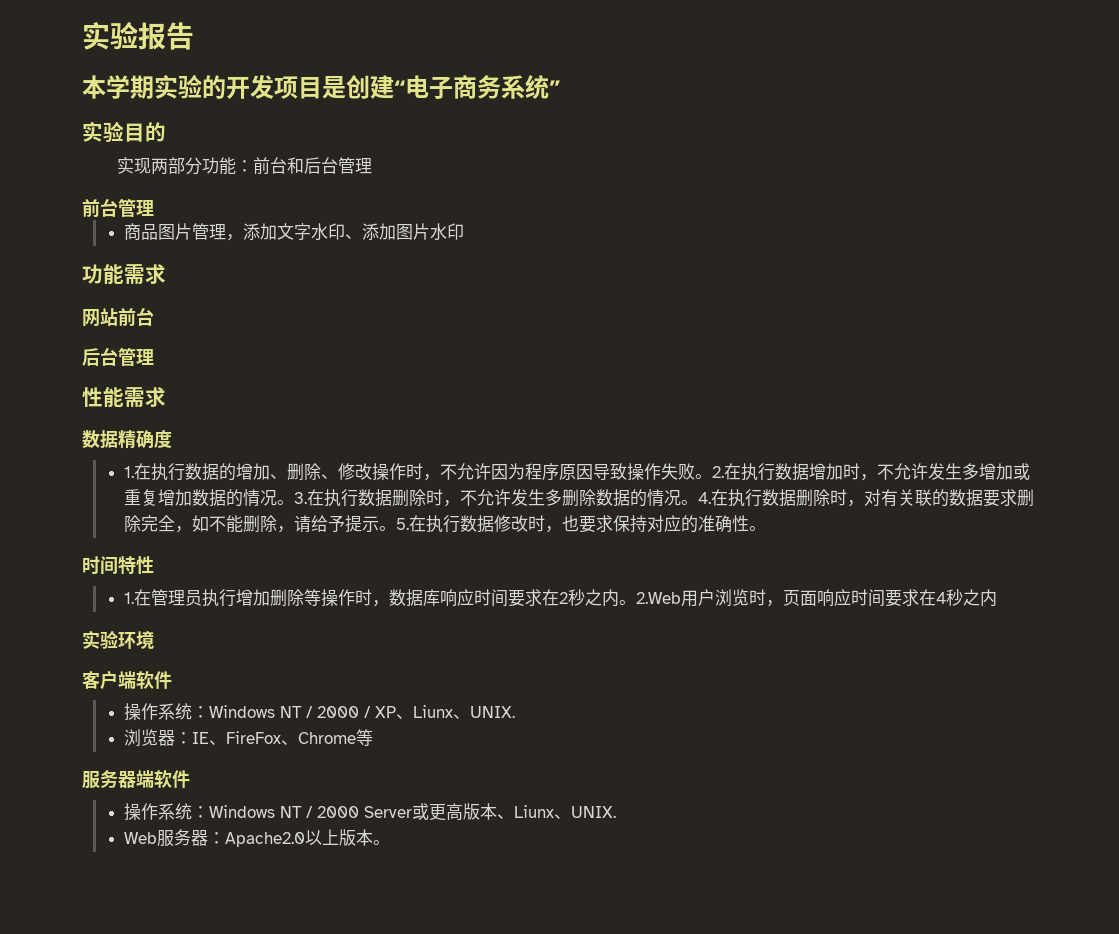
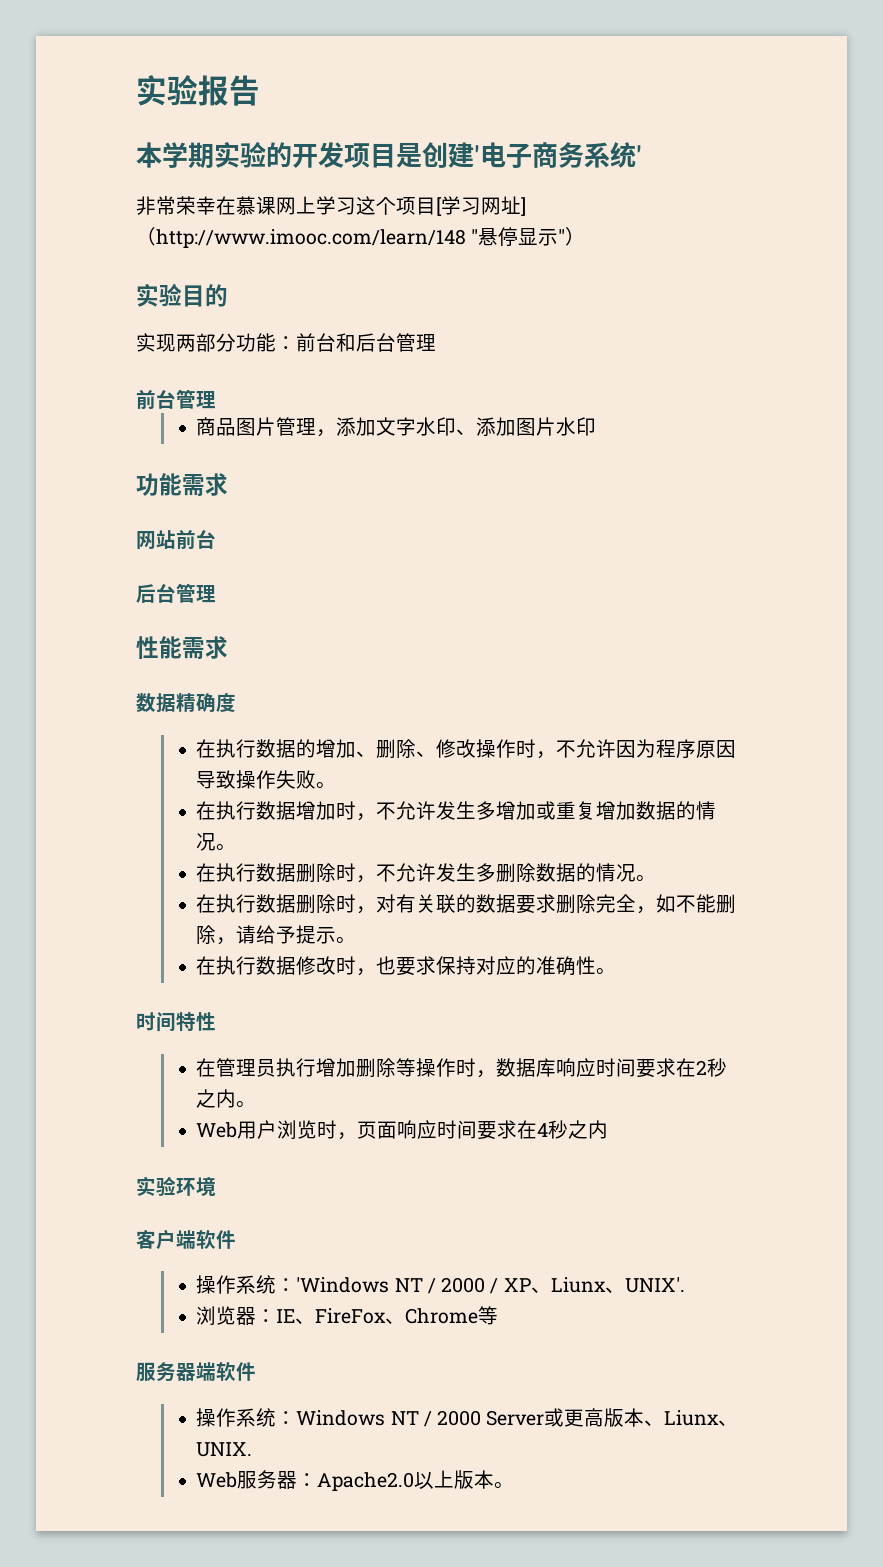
[394,80,405,96] “ -> [474,145,480,165] '
[549,80,560,96] ” -> [636,145,642,165] [136,196,526,216] [136,227,586,248] ' // 非常荣幸在慕课网上学习这个项目[学习网址]（http://www.imooc.com/learn/148 "悬停显示"）
[124,466,135,478] 1. -> (236, 702) none
[712,466,725,478] 2. -> (337, 785) //
[294,492,308,504] 3. -> (237, 847) //
[698,492,712,504] 4. -> (657, 878) //
[396,518,410,530] 5. -> (357, 940) //
[124,592,135,604] 1. -> (216, 1021) none
[636,592,682,604] 2.Web -> [196,1122,238,1138] // Web
[209,705,276,718] Windows -> [296,1277,390,1293] 'Windows
[470,706,516,718] UNIX. -> [624,1277,685,1293] UNIX'.

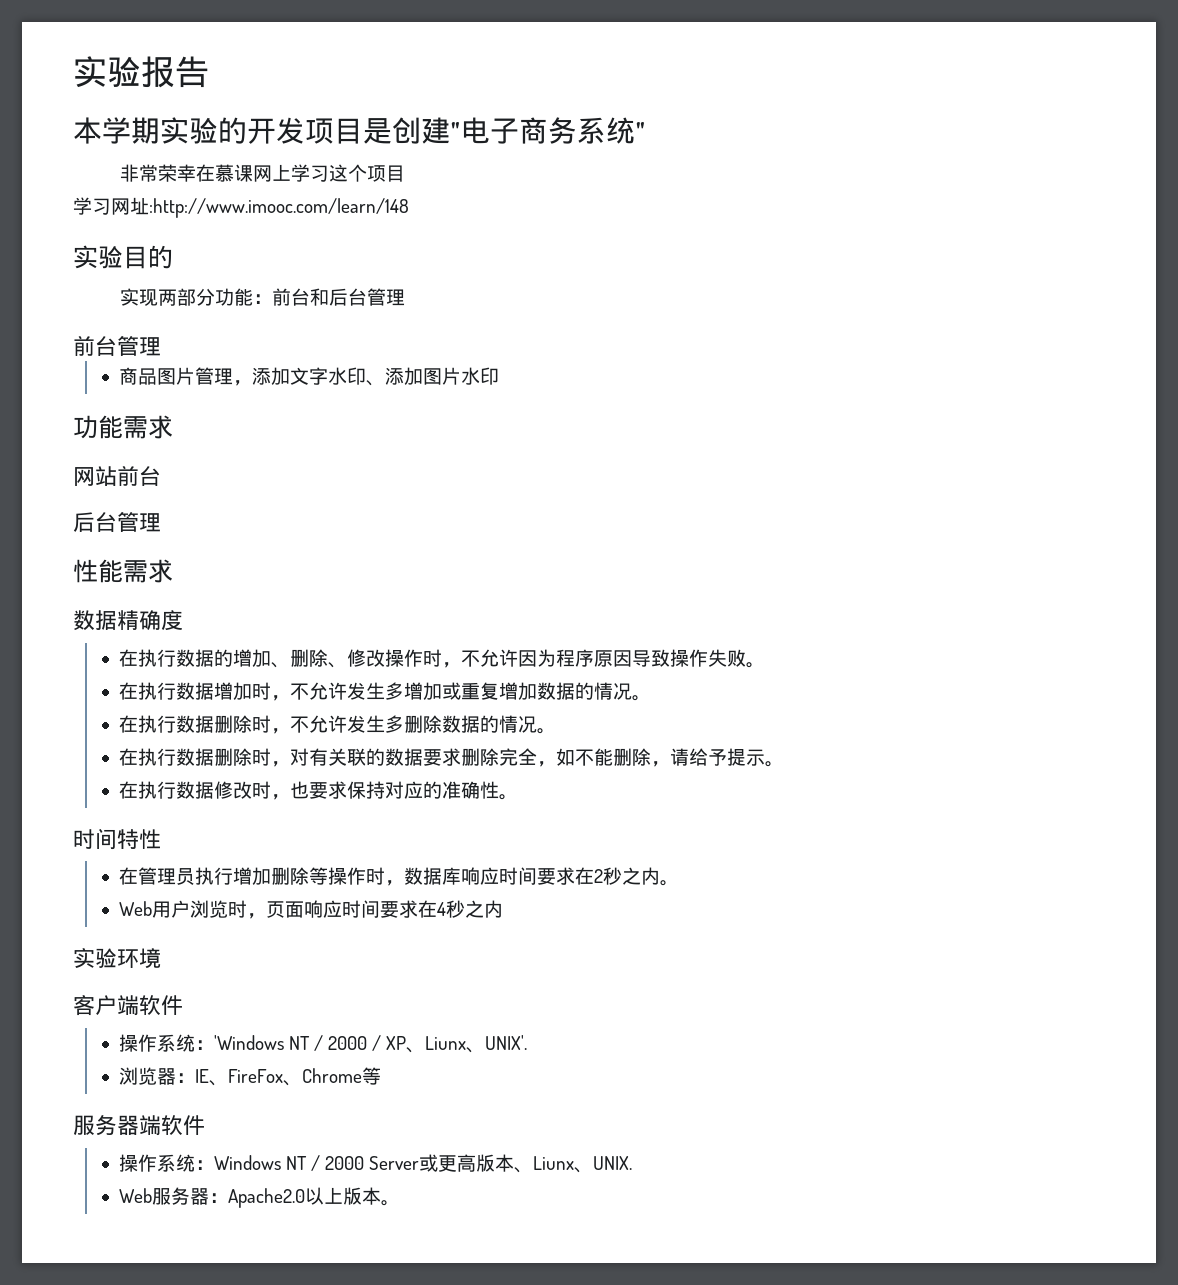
[474,145,480,165] ' -> [450,122,461,141] "
[636,145,642,165] ' -> [635,122,646,141] "
[436,197,442,216] [ -> (406, 173) //
[521,197,526,216] [136,227,586,248] ]（http://www.imooc.com/learn/148 "悬停显示"） -> [149,198,409,218] :http://www.imooc.com/learn/148

